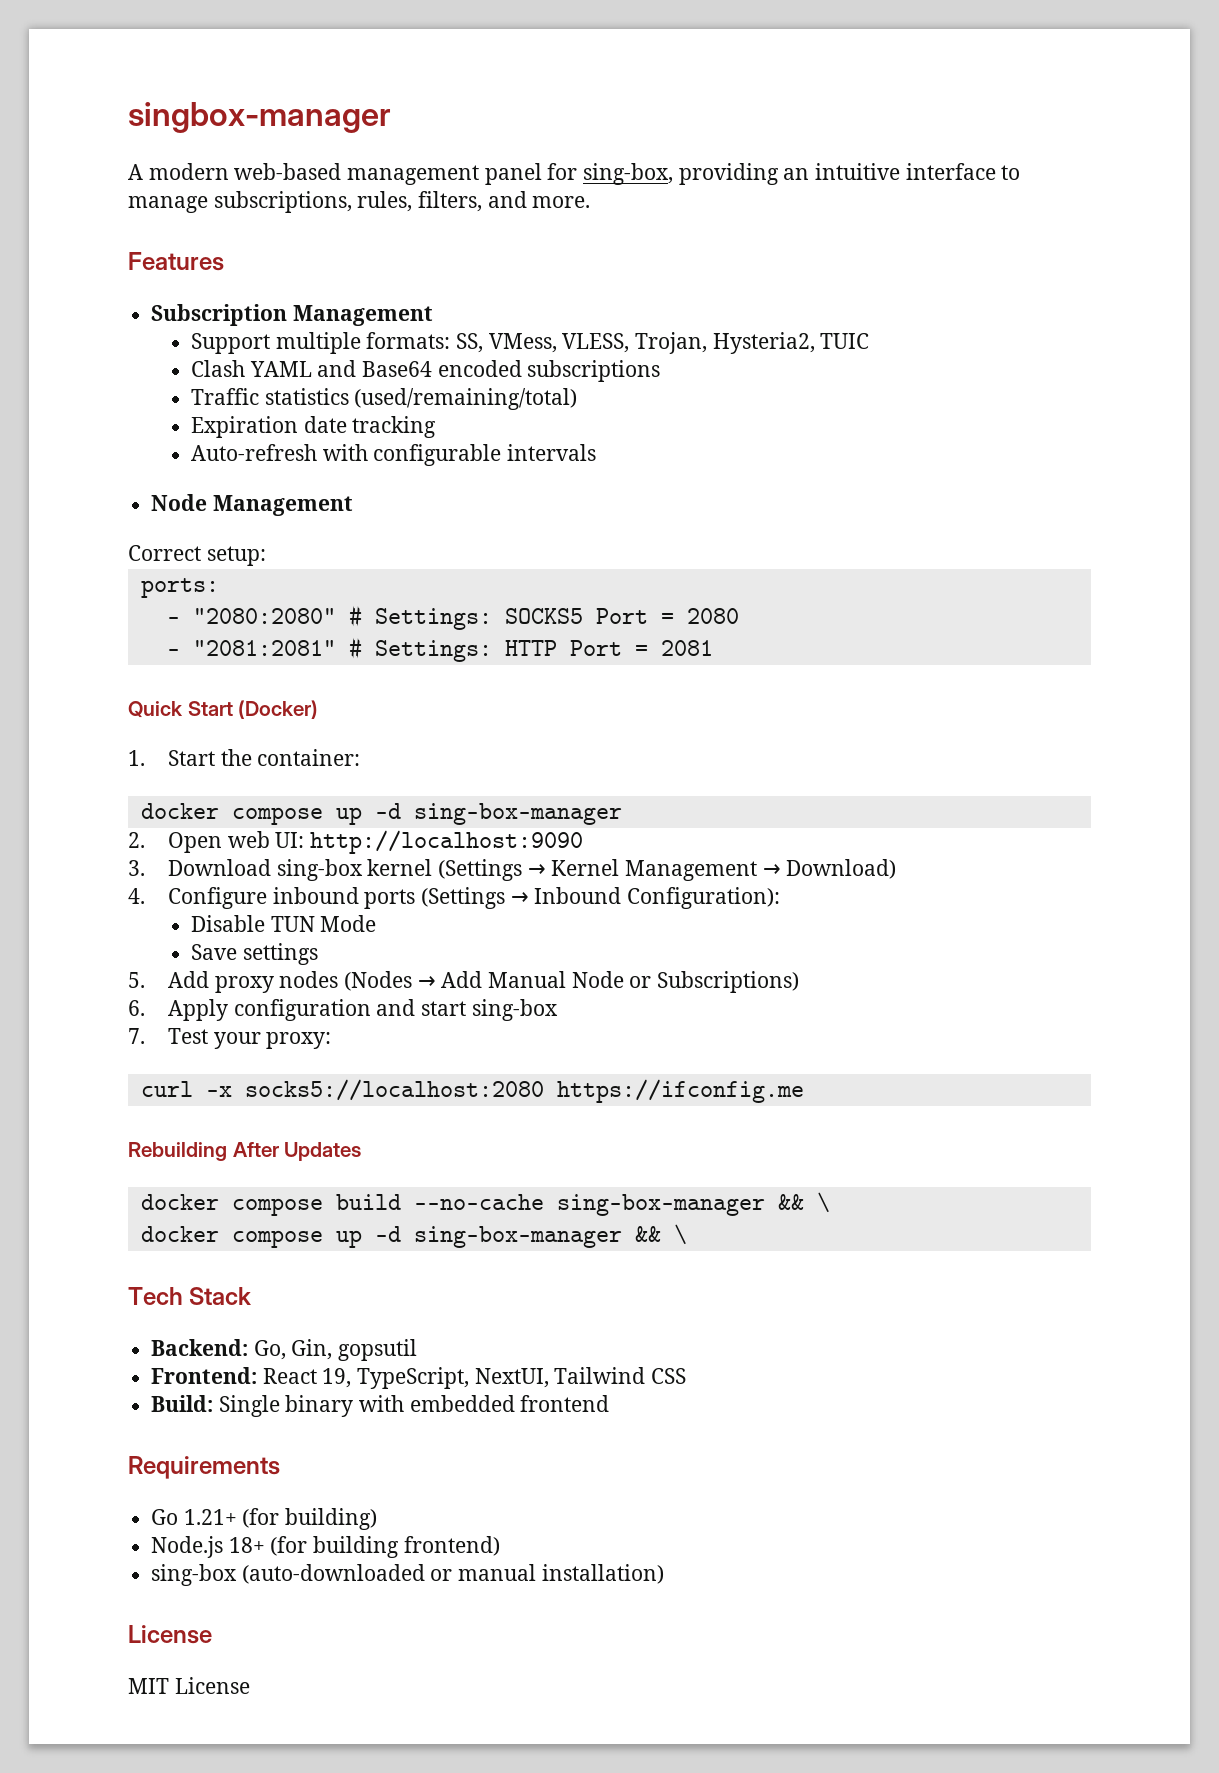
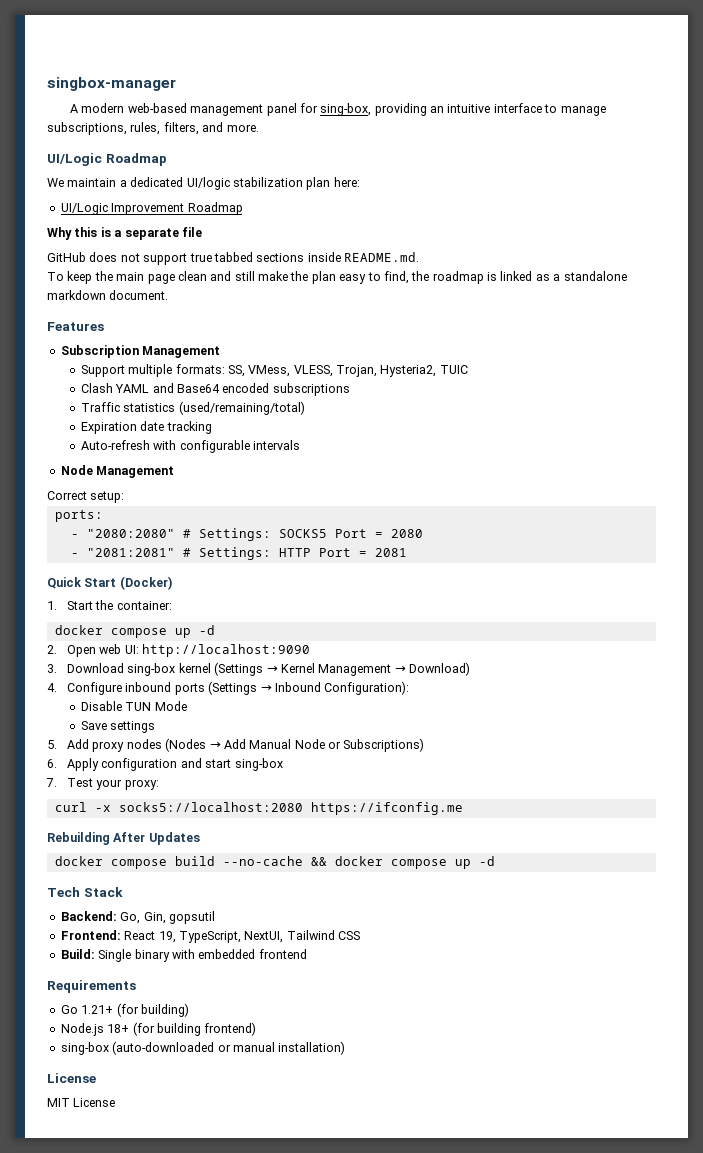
(591, 202) none -> [47,153,167,166] [47,177,360,190] [60,202,243,215] [47,227,202,240] [47,252,419,265] [47,271,627,284] [47,290,169,300] // UI/Logic Roadmap // We maintain a dedicated UI/logic stabilization plan here: // UI/Logic Improvement Roadmap // Why this is a separate file // GitHub does not support true tabbed sections inside README.md. // To keep the main page clean and still make the plan easy to find, the roadmap is linked as a standalone markdown document.
[413,803,622,825] sing-box-manager -> (215, 630) none
[556,1192,830,1216] [140,1224,687,1248] sing-box-manager && \ // docker compose up -d sing-box-manager && \ -> [310,856,495,869] && docker compose up -d

